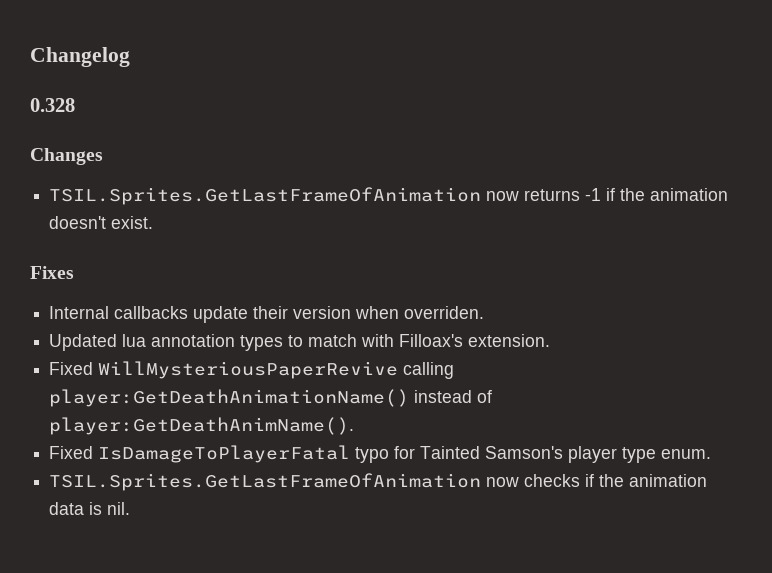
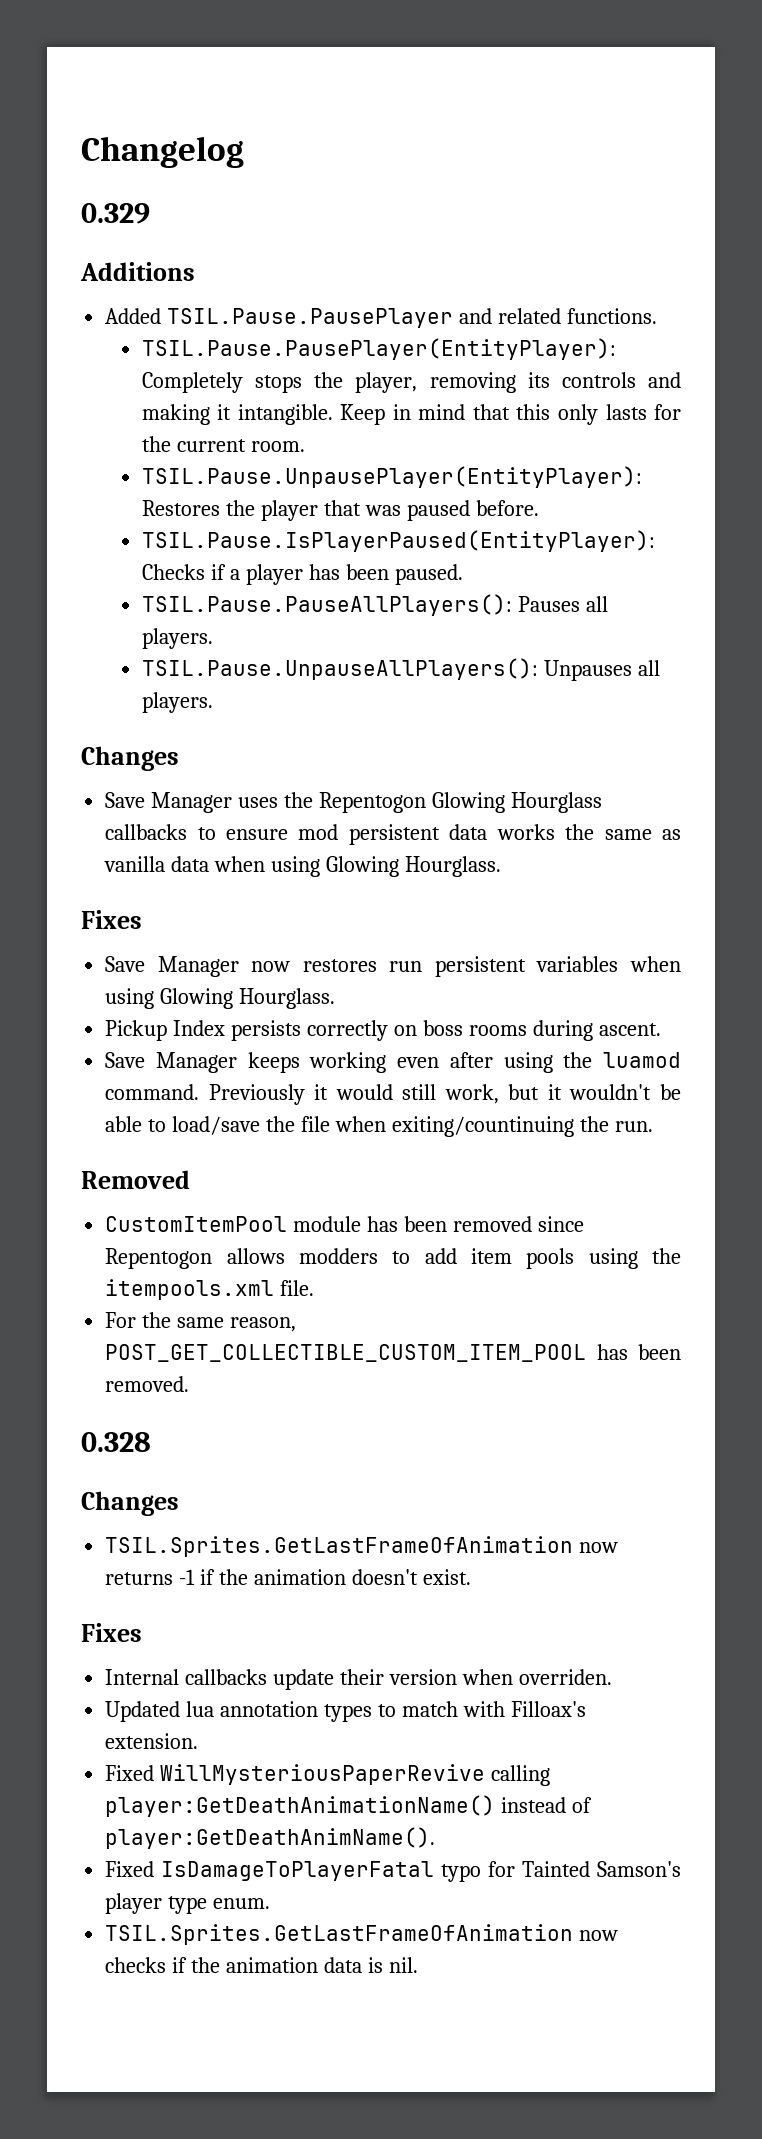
(130, 57) none -> [81,203,150,224] [80,262,195,281] [105,308,657,328] [141,338,616,360] [141,372,681,393] [141,404,681,425] [141,436,305,452] [141,466,642,488] [141,500,539,521] [141,530,655,552] [141,564,463,585] [141,594,608,616] [141,628,213,649] [141,658,660,681] [141,692,213,713] [81,746,179,771] [105,792,602,813] [105,824,681,845] [104,856,501,877] [81,910,142,929] [105,956,681,977] [105,988,336,1009] [105,1020,661,1041] [105,1052,682,1073] [105,1084,681,1105] [105,1116,653,1137] [81,1170,190,1189] [105,1216,584,1232] [105,1248,682,1269] [105,1279,315,1300] [105,1312,297,1332] [105,1344,681,1362] [105,1376,190,1392] // 0.329 // Additions // Added TSIL.Pause.PausePlayer and related functions. // TSIL.Pause.PausePlayer(EntityPlayer): Completely stops the player, removing its controls and making it intangible. Keep in mind that this only lasts for the current room. // TSIL.Pause.UnpausePlayer(EntityPlayer): Restores the player that was paused before. // TSIL.Pause.IsPlayerPaused(EntityPlayer): Checks if a player has been paused. // TSIL.Pause.PauseAllPlayers(): Pauses all players. // TSIL.Pause.UnpauseAllPlayers(): Unpauses all players. // Changes // Save Manager uses the Repentogon Glowing Hourglass callbacks to ensure mod persistent data works the same as vanilla data when using Glowing Hourglass. // Fixes // Save Manager now restores run persistent variables when using Glowing Hourglass. // Pickup Index persists correctly on boss rooms during ascent. // Save Manager keeps working even after using the luamod command. Previously it would still work, but it wouldn't be able to load/save the file when exiting/countinuing the run. // Removed // CustomItemPool module has been removed since Repentogon allows modders to add item pools using the itempools.xml file. // For the same reason, POST_GET_COLLECTIBLE_CUSTOM_ITEM_POOL has been removed.

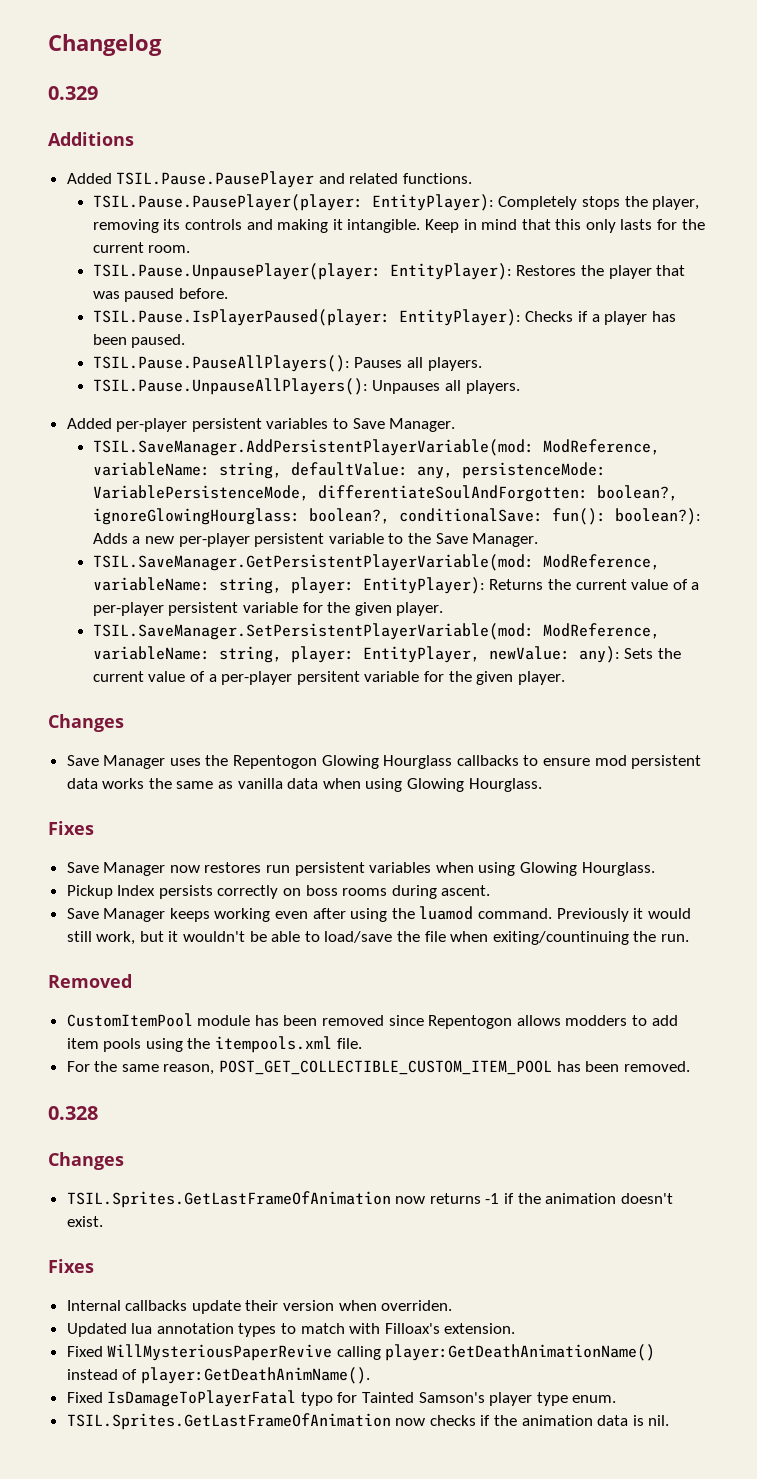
[141,338,616,360] TSIL.Pause.PausePlayer(EntityPlayer): -> [92,194,494,211] TSIL.Pause.PausePlayer(player: EntityPlayer):
[141,466,642,488] TSIL.Pause.UnpausePlayer(EntityPlayer): -> [92,263,512,280] TSIL.Pause.UnpausePlayer(player: EntityPlayer):
[141,530,655,552] TSIL.Pause.IsPlayerPaused(EntityPlayer): -> [92,309,521,326] TSIL.Pause.IsPlayerPaused(player: EntityPlayer):
(213, 702) none -> [66,418,456,432] [92,439,660,456] [92,462,606,479] [92,485,678,502] [92,508,701,525] [92,533,539,547] [92,554,660,571] [92,577,700,594] [92,602,444,616] [92,623,660,640] [92,646,681,663] [92,671,565,685] // Added per-player persistent variables to Save Manager. // TSIL.SaveManager.AddPersistentPlayerVariable(mod: ModReference, variableName: string, defaultValue: any, persistenceMode: VariablePersistenceMode, differentiateSoulAndForgotten: boolean?, ignoreGlowingHourglass: boolean?, conditionalSave: fun(): boolean?): Adds a new per-player persistent variable to the Save Manager. // TSIL.SaveManager.GetPersistentPlayerVariable(mod: ModReference, variableName: string, player: EntityPlayer): Returns the current value of a per-player persistent variable for the given player. // TSIL.SaveManager.SetPersistentPlayerVariable(mod: ModReference, variableName: string, player: EntityPlayer, newValue: any): Sets the current value of a per-player persitent variable for the given player.

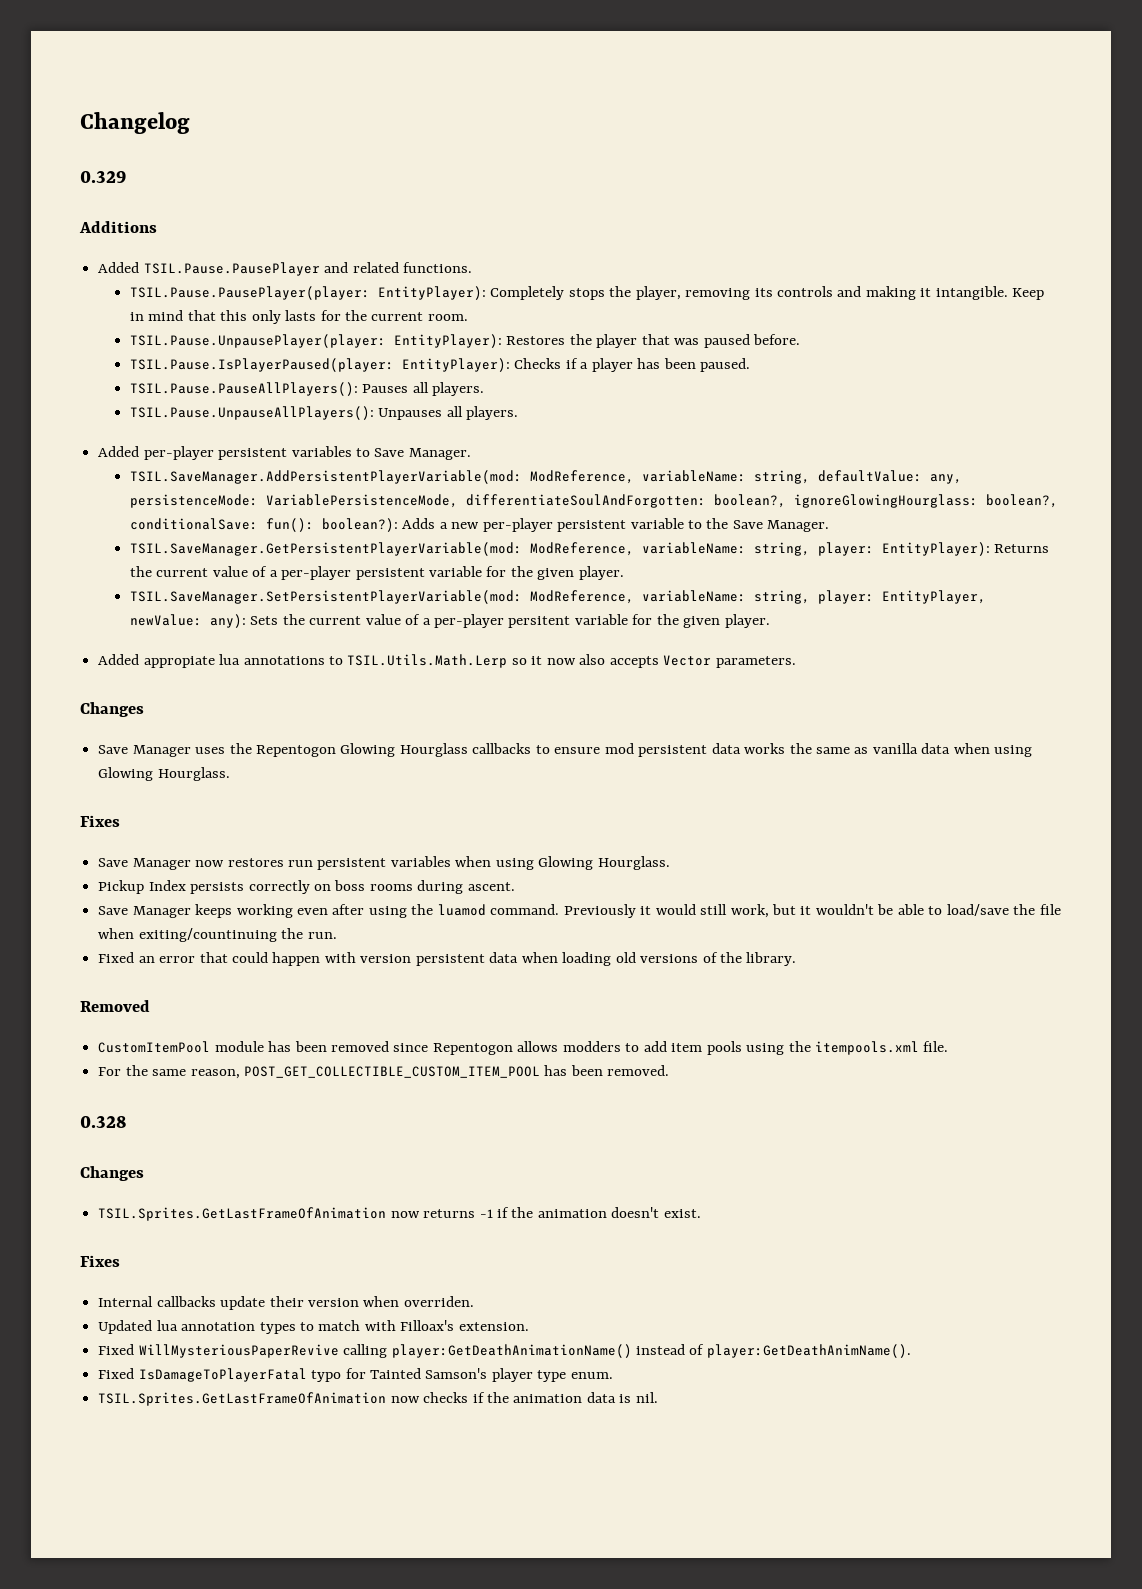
(565, 678) none -> [98,654,796,668] // Added appropiate lua annotations to TSIL.Utils.Math.Lerp so it now also accepts Vector parameters.
(689, 938) none -> [98,952,797,966] // Fixed an error that could happen with version persistent data when loading old versions of the library.

